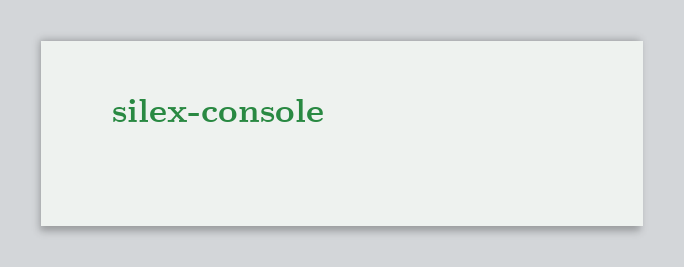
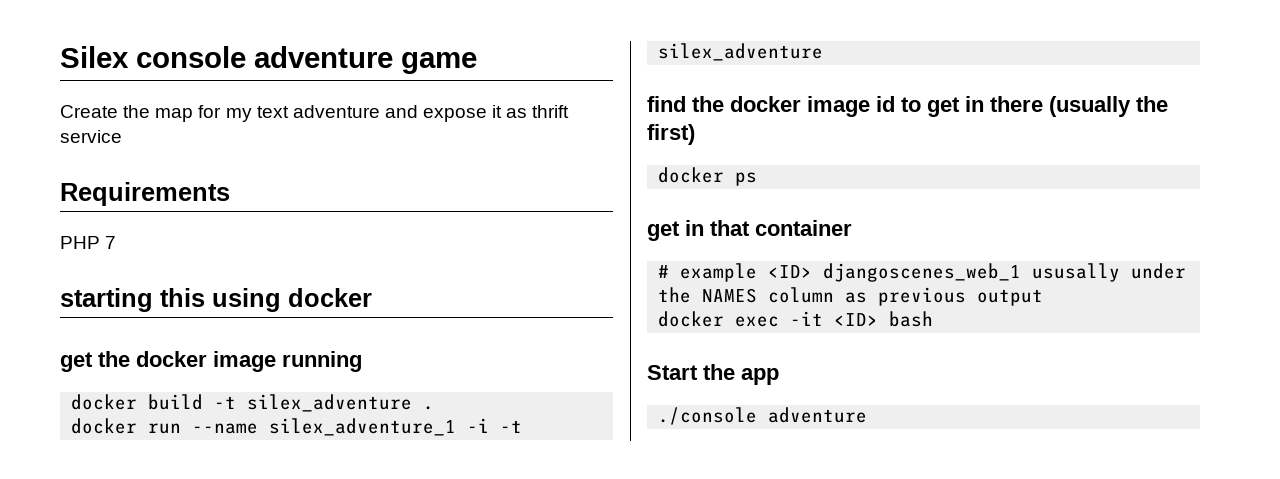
[112,99,324,122] silex-console -> [60,46,477,74] [60,105,570,122] [60,130,122,143] [60,182,230,206] [60,236,117,249] [60,288,372,312] [60,351,362,372] [71,394,435,412] [71,418,523,436] [658,43,824,61] [647,96,1168,117] [647,124,695,145] [658,167,758,186] [647,220,852,241] [658,263,1187,282] [658,287,1044,306] [658,311,934,327] [647,364,779,385] [658,407,868,425] Silex console adventure game // Create the map for my text adventure and expose it as thrift service // Requirements // PHP 7 // starting this using docker // get the docker image running // docker build -t silex_adventure . // docker run --name silex_adventure_1 -i -t silex_adventure // find the docker image id to get in there (usually the first) // docker ps // get in that container // # example <ID> djangoscenes_web_1 ususally under the NAMES column as previous output // docker exec -it <ID> bash // Start the app // ./console adventure

